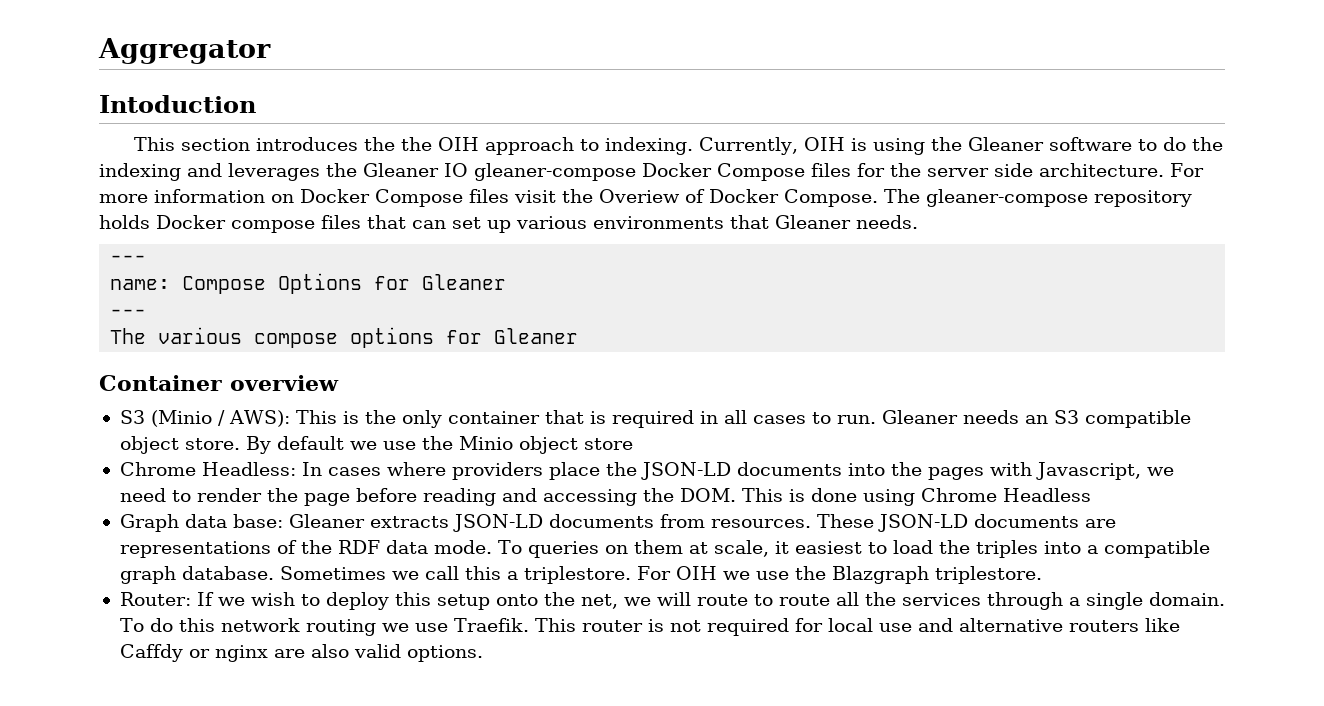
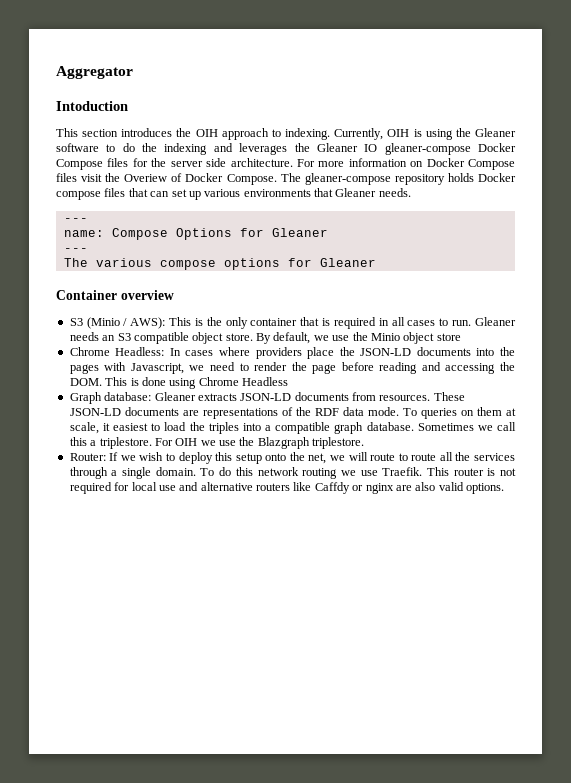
[401,137,433,151] the -> (192, 132) none
[276,436,344,450] default -> [273,332,311,344] default,
[184,514,283,528] data base: -> [104,392,152,401] database:

